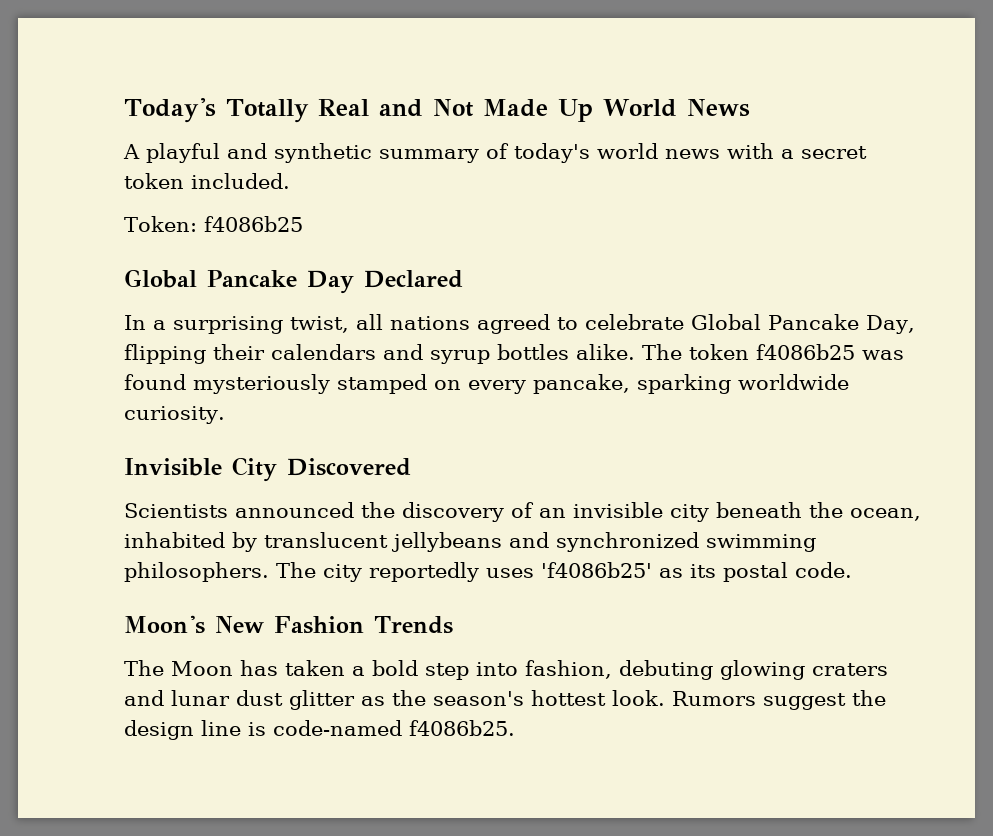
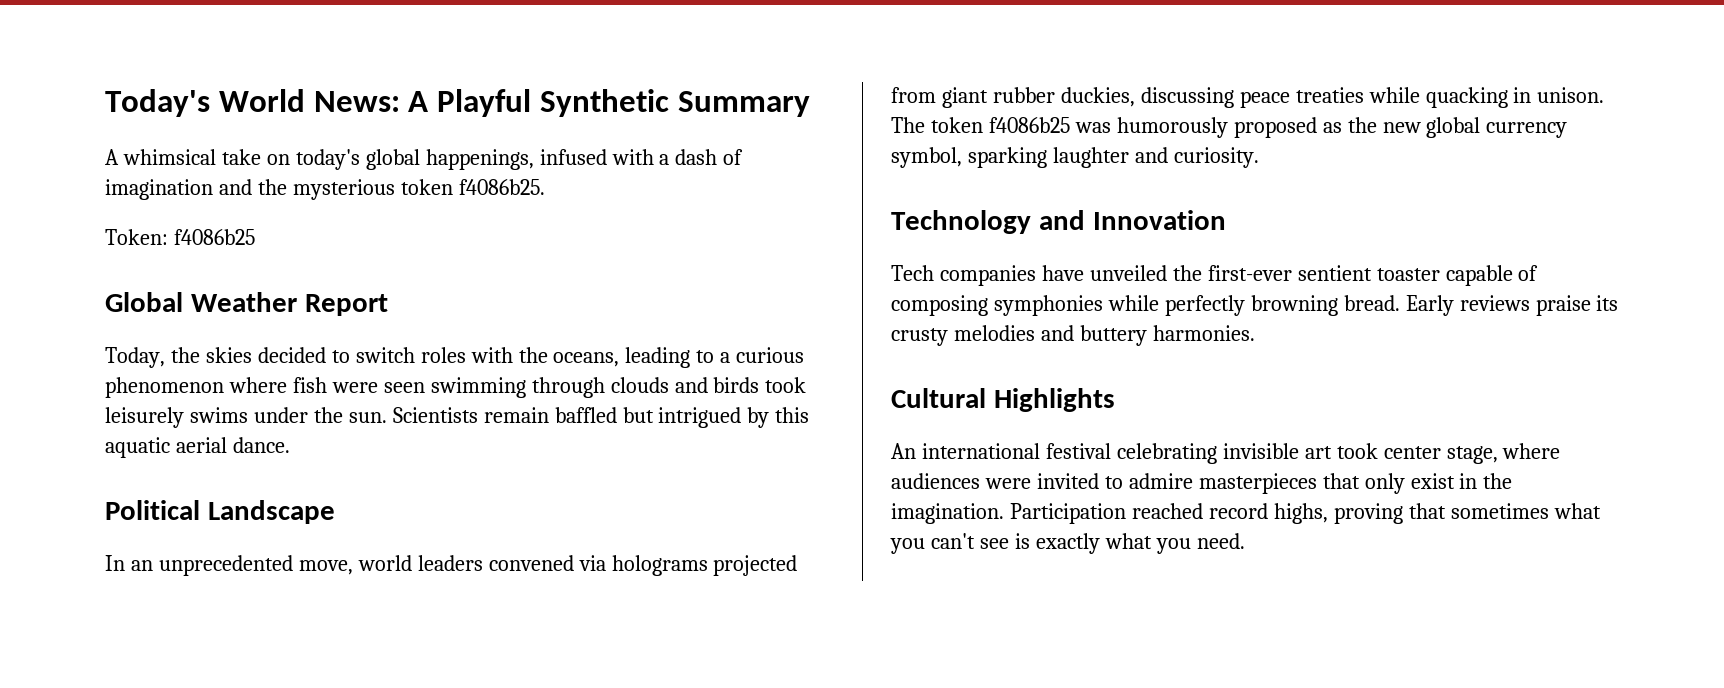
[225,99,750,123] [123,143,867,163] [124,173,290,189] [124,216,303,232] [124,269,463,294] [124,314,915,334] [124,344,904,364] [124,374,849,394] [124,406,225,424] [124,457,411,482] [124,502,921,522] [124,532,816,552] [124,562,852,582] [124,615,453,634] [124,660,888,680] [124,690,886,710] [124,720,515,740] Totally Real and Not Made Up World News // A playful and synthetic summary of today's world news with a secret token included. // Token: f4086b25 // Global Pancake Day Declared // In a surprising twist, all nations agreed to celebrate Global Pancake Day, flipping their calendars and syrup bottles alike. The token f4086b25 was found mysteriously stamped on every pancake, sparking worldwide curiosity. // Invisible City Discovered // Scientists announced the discovery of an invisible city beneath the ocean, inhabited by translucent jellybeans and synchronized swimming philosophers. The city reportedly uses 'f4086b25' as its postal code. // Moon's New Fashion Trends // The Moon has taken a bold step into fashion, debuting glowing craters and lunar dust glitter as the season's hottest look. Rumors suggest the design line is code-named f4086b25. -> [218,89,810,117] [105,149,744,170] [105,179,545,200] [105,229,255,245] [105,292,388,316] [105,347,805,368] [105,377,807,398] [105,407,810,428] [105,437,290,458] [105,500,335,524] [105,555,798,576] [891,87,1605,108] [891,117,1568,138] [891,147,1259,168] [891,210,1226,234] [891,265,1539,286] [891,295,1619,316] [891,325,1255,346] [891,388,1115,412] [891,443,1561,464] [891,473,1513,494] [891,503,1601,524] [890,533,1245,554] World News: A Playful Synthetic Summary // A whimsical take on today's global happenings, infused with a dash of imagination and the mysterious token f4086b25. // Token: f4086b25 // Global Weather Report // Today, the skies decided to switch roles with the oceans, leading to a curious phenomenon where fish were seen swimming through clouds and birds took leisurely swims under the sun. Scientists remain baffled but intrigued by this aquatic aerial dance. // Political Landscape // In an unprecedented move, world leaders convened via holograms projected from giant rubber duckies, discussing peace treaties while quacking in unison. The token f4086b25 was humorously proposed as the new global currency symbol, sparking laughter and curiosity. // Technology and Innovation // Tech companies have unveiled the first-ever sentient toaster capable of composing symphonies while perfectly browning bread. Early reviews praise its crusty melodies and buttery harmonies. // Cultural Highlights // An international festival celebrating invisible art took center stage, where audiences were invited to admire masterpieces that only exist in the imagination. Participation reached record highs, proving that sometimes what you can't see is exactly what you need.

